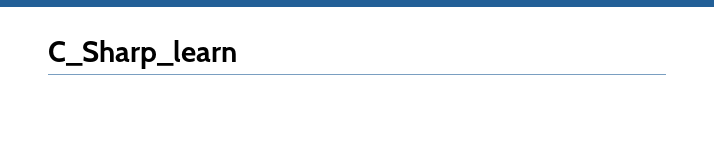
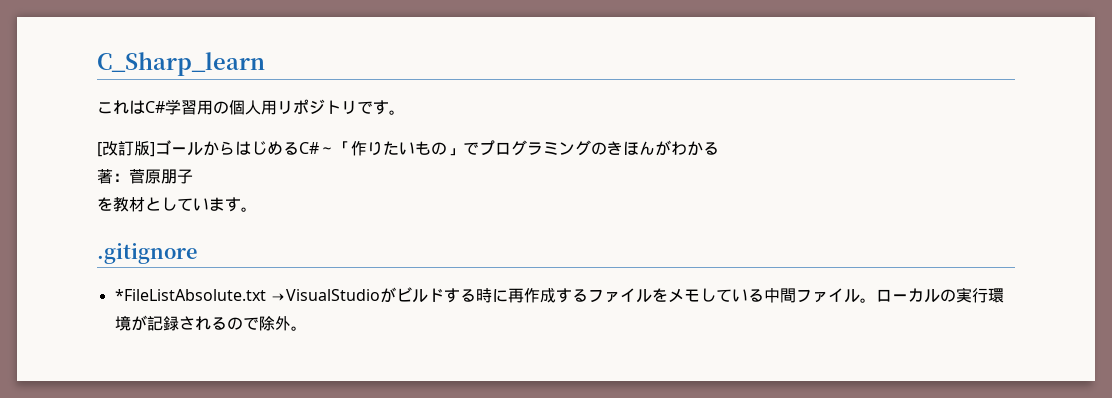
(237, 54) none -> [97,99,405,115] [97,140,719,157] [97,169,193,184] [97,197,257,212] [97,243,197,264] [114,287,1004,303] [114,315,307,331] // これはC#学習用の個人用リポジトリです。 // [改訂版]ゴールからはじめるC#～「作りたいもの」でプログラミングのきほんがわかる // 著：菅原朋子 // を教材としています。 // .gitignore // *FileListAbsolute.txt →VisualStudioがビルドする時に再作成するファイルをメモしている中間ファイル。ローカルの実行環境が記録されるので除外。

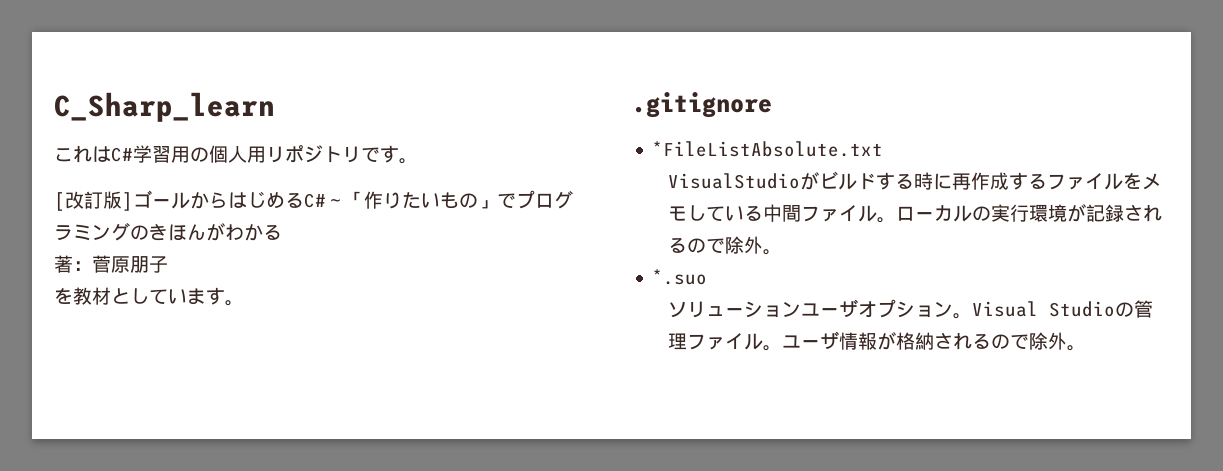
[269,289,380,301] →VisualStudio -> [667,173,800,189] // VisualStudio
(307, 328) none -> [652,269,708,285] [667,299,1153,319] [667,331,1086,351] // *.suo // ソリューションユーザオプション。Visual Studioの管理ファイル。ユーザ情報が格納されるので除外。

